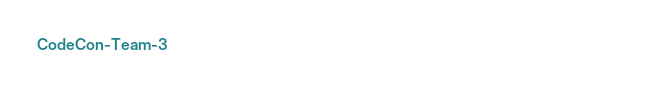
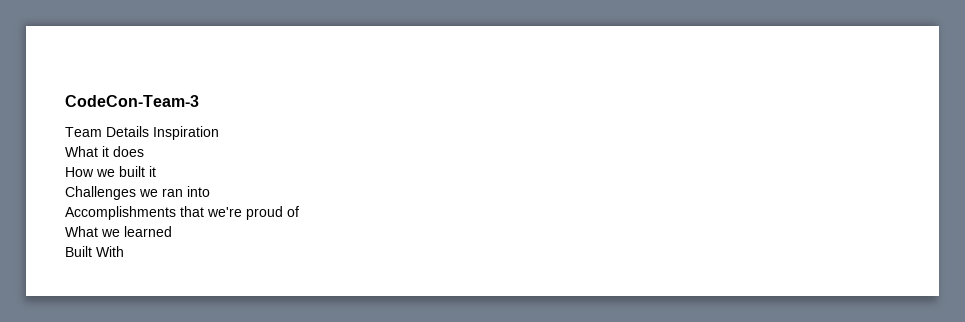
(168, 44) none -> [65,126,219,140] [65,146,144,157] [65,166,156,177] [65,186,210,200] [65,206,299,220] [65,226,172,237] [65,246,124,257] // Team Details Inspiration // What it does // How we built it // Challenges we ran into // Accomplishments that we're proud of // What we learned // Built With

